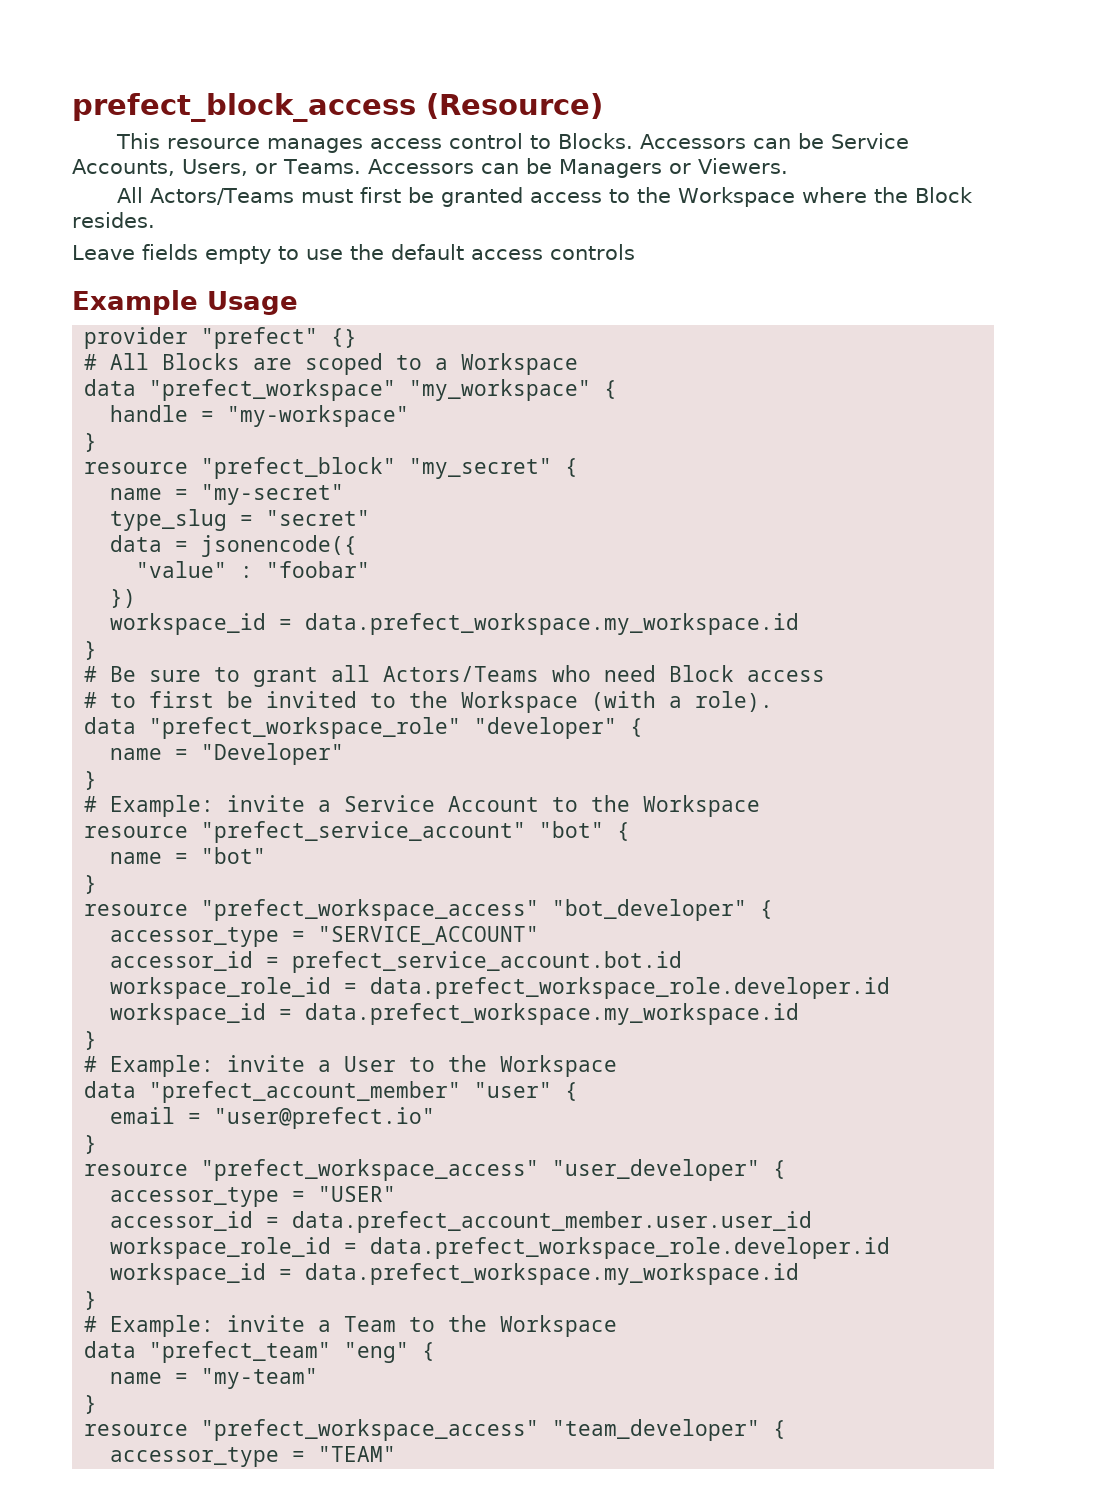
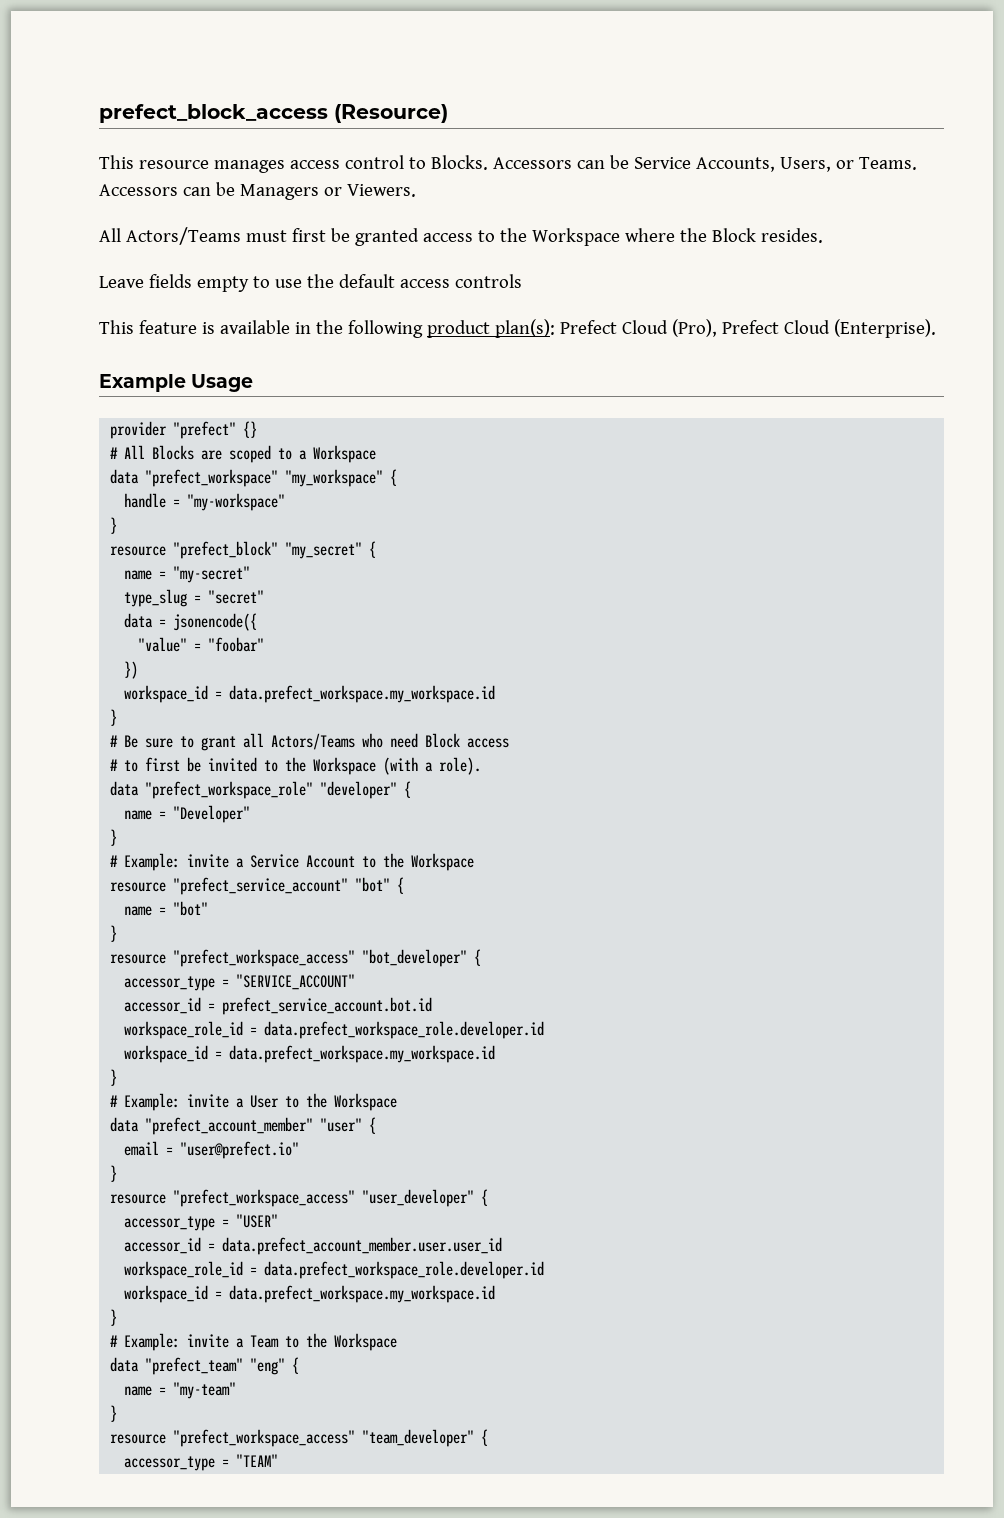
(635, 252) none -> [99,319,936,338] // This feature is available in the following product plan(s): Prefect Cloud (Pro), Prefect Cloud (Enterprise).
[240,566,254,578] : -> [194,643,202,651] =

